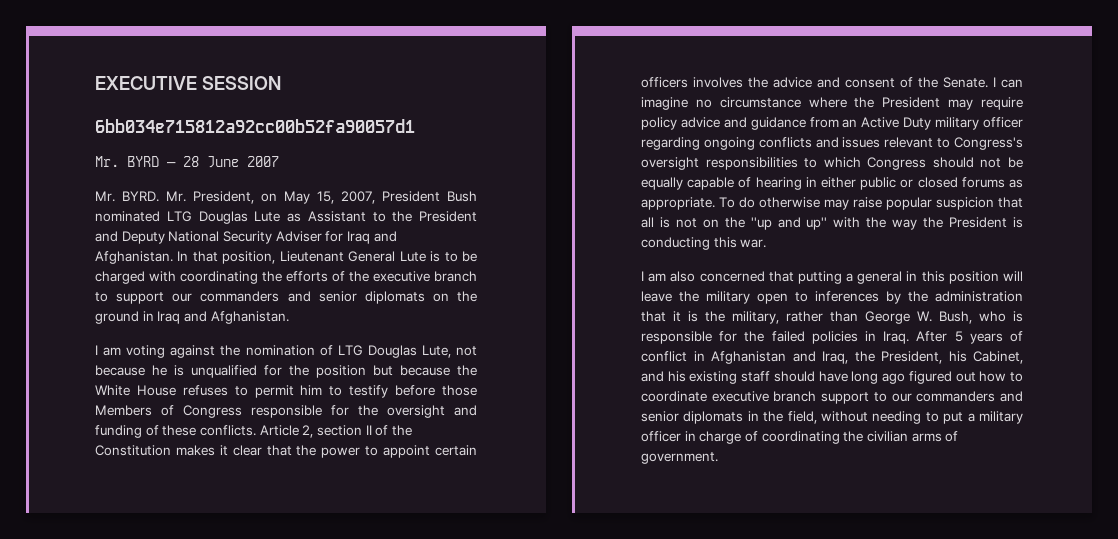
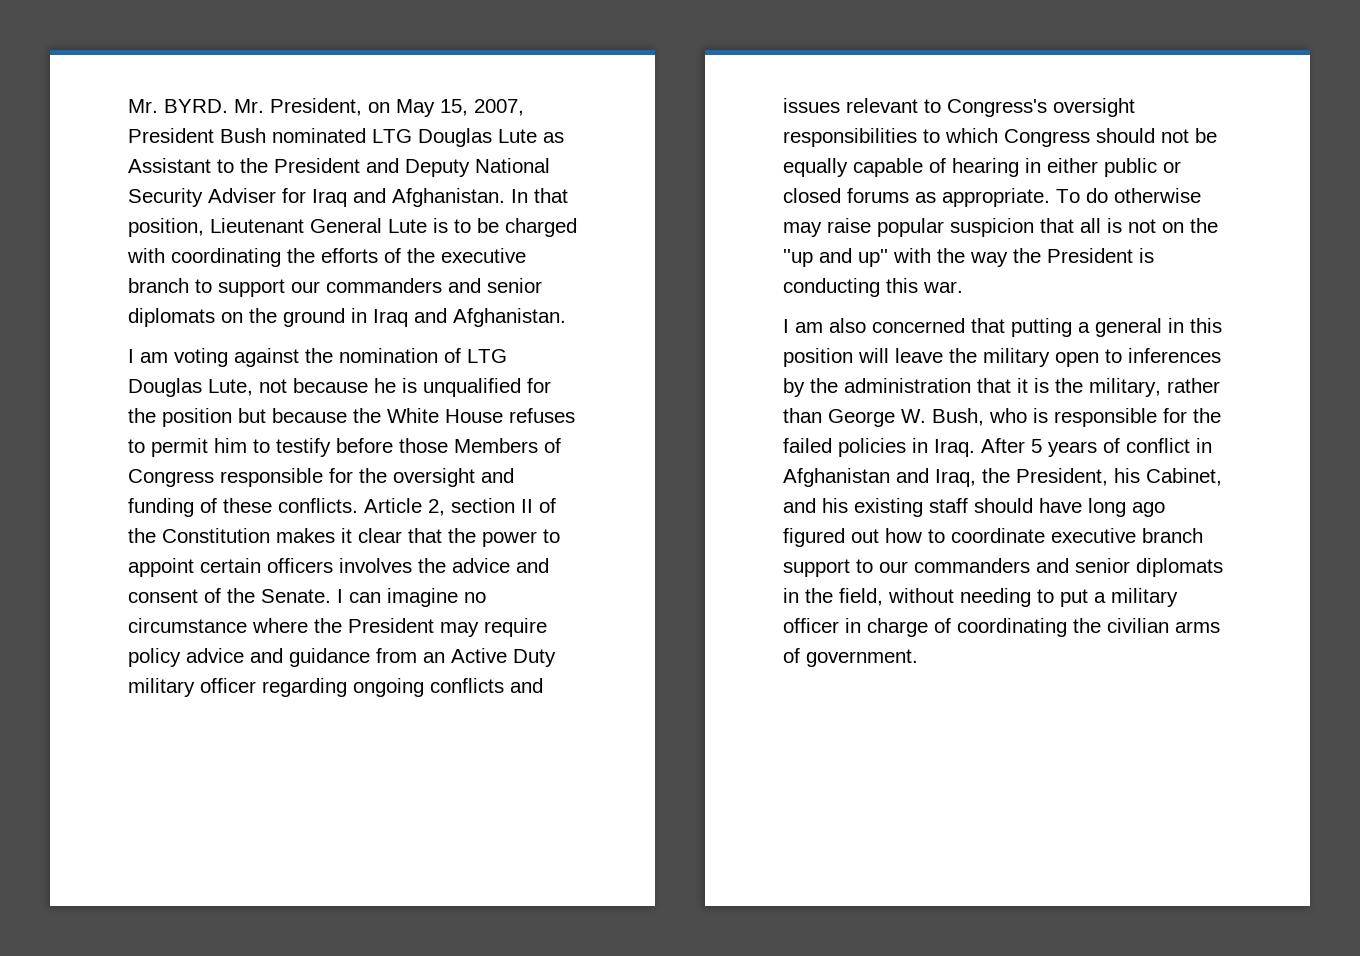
[95,76,281,90] [95,119,415,133] [95,156,279,168] EXECUTIVE SESSION // 6bb034e715812a92cc00b52fa90057d1 // Mr. BYRD — 28 June 2007 // -> (128, 106) none

